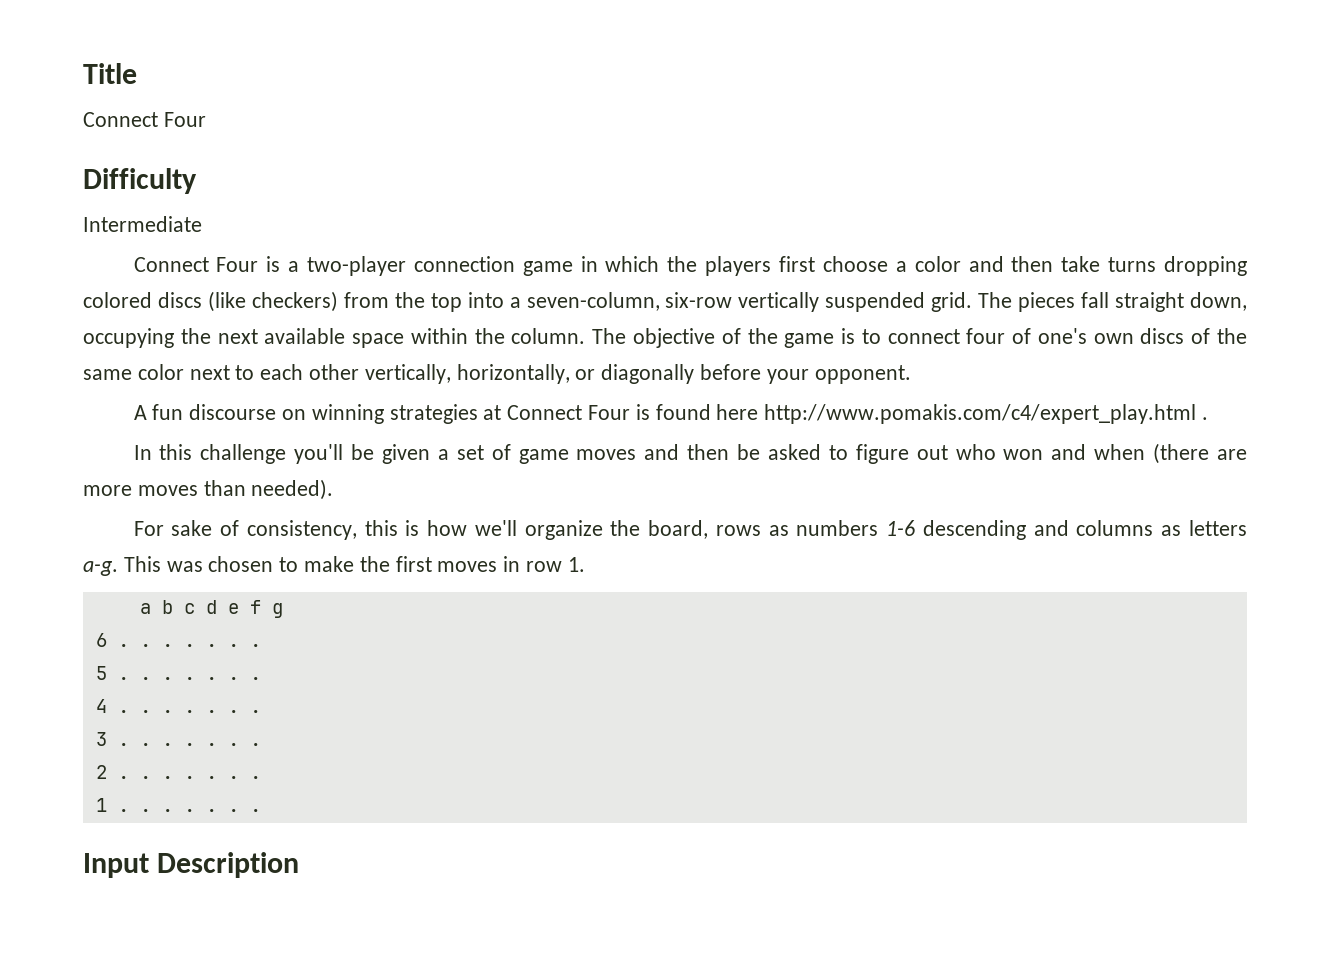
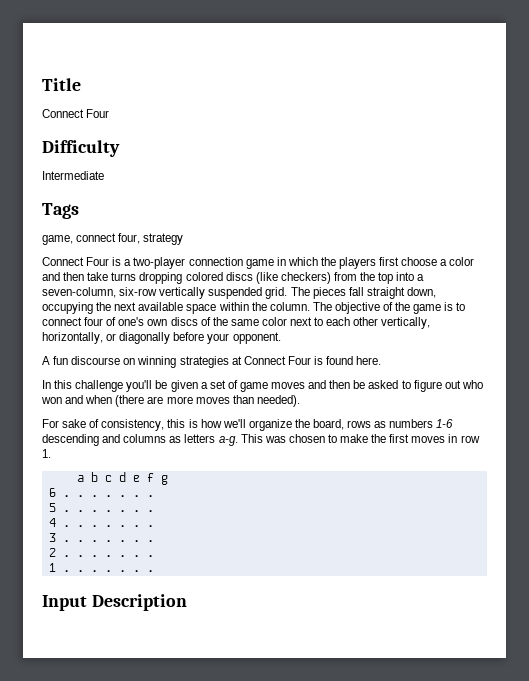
(202, 224) none -> [42,203,79,219] [42,233,184,245] // Tags // game, connect four, strategy
[716,404,1209,424] here http://www.pomakis.com/c4/expert_play.html . -> [356,356,382,365] here.

